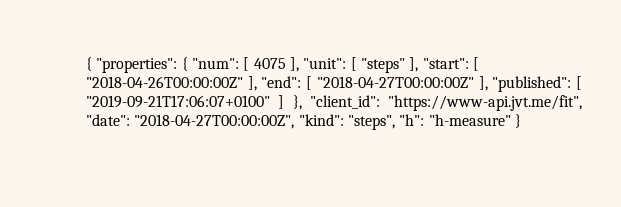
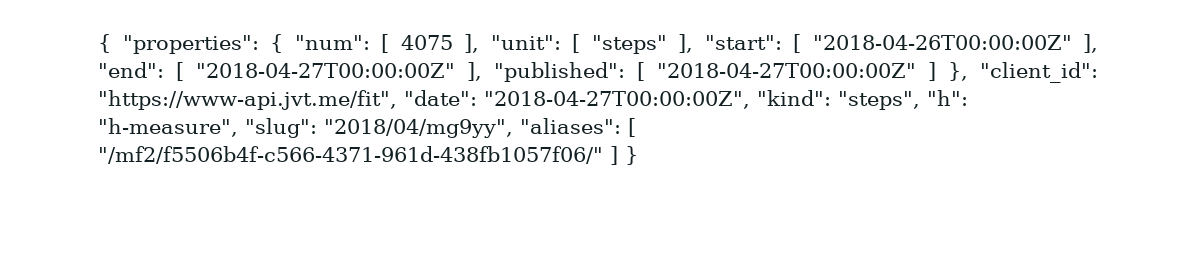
[86,95,270,108] "2019-09-21T17:06:07+0100" -> [657,63,916,78] "2018-04-27T00:00:00Z"
[428,114,511,126] "h-measure" -> [98,118,636,138] [98,146,618,165] "h-measure", "slug": "2018/04/mg9yy", "aliases": [ "/mf2/f5506b4f-c566-4371-961d-438fb1057f06/" ]

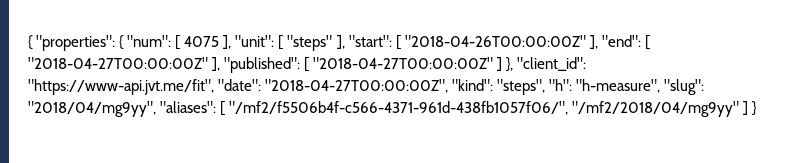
[98,146,603,164] "/mf2/f5506b4f-c566-4371-961d-438fb1057f06/" -> [229,101,740,117] "/mf2/f5506b4f-c566-4371-961d-438fb1057f06/", "/mf2/2018/04/mg9yy"

